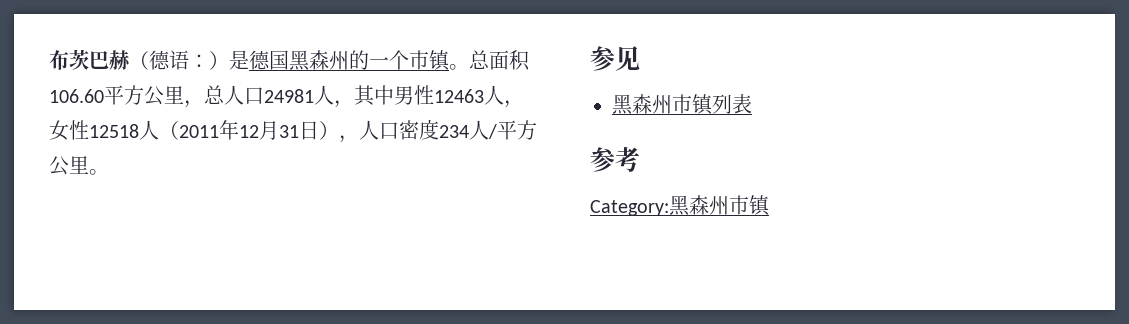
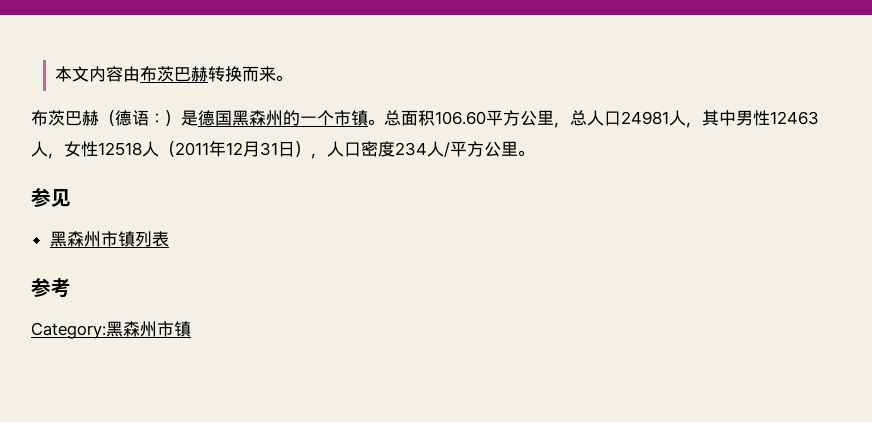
(49, 60) none -> [54,66,292,82] 本文内容由布茨巴赫转换而来。 //

